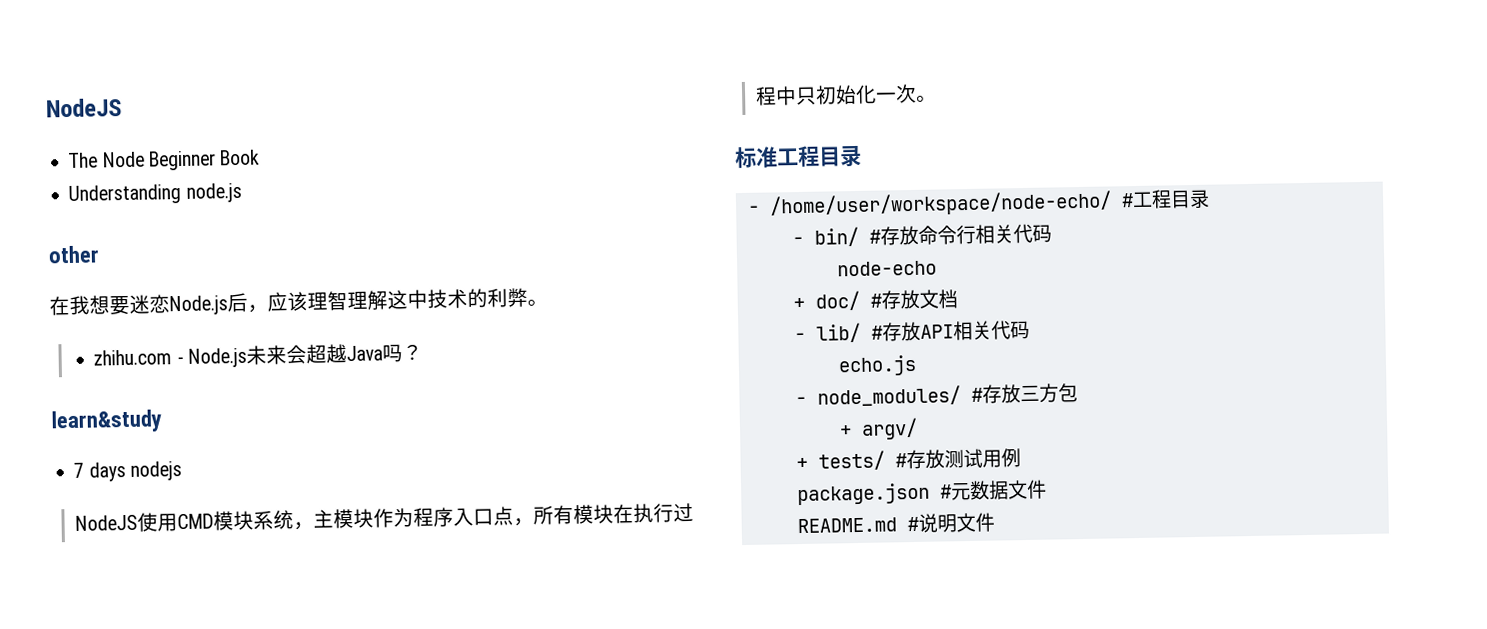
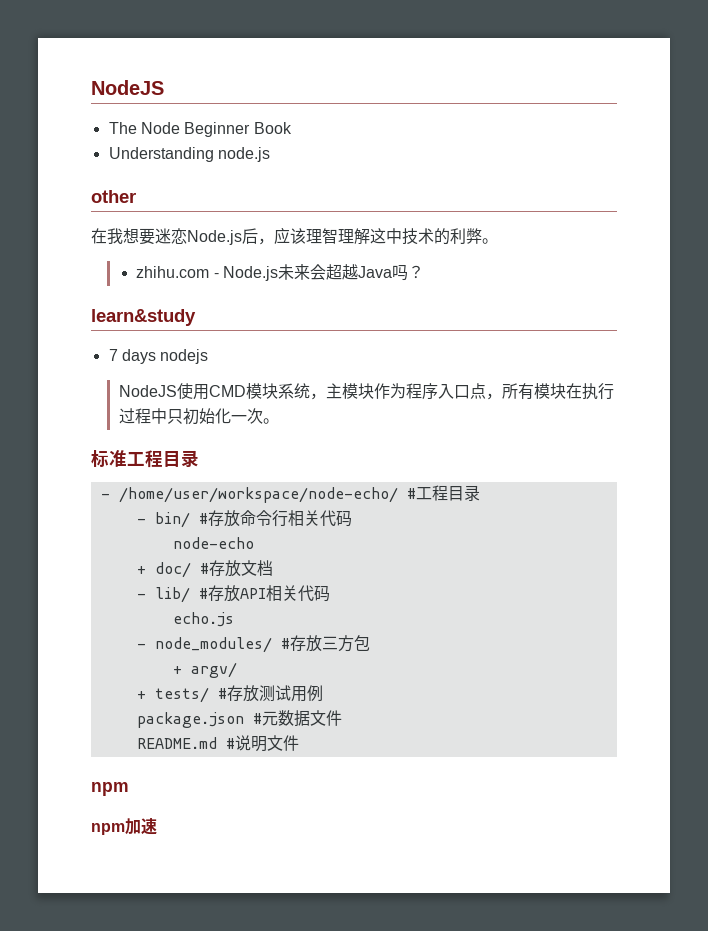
(995, 522) none -> [91,782,129,796] [91,818,157,835] // npm // npm加速

